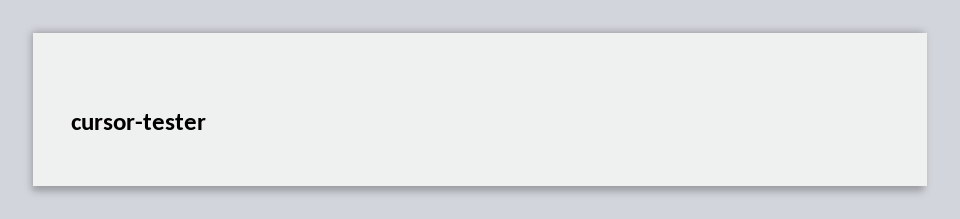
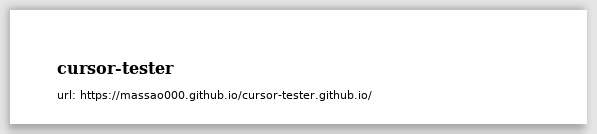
(206, 122) none -> [57,90,372,101] // url: https://massao000.github.io/cursor-tester.github.io/

